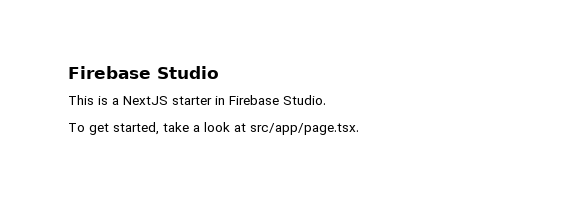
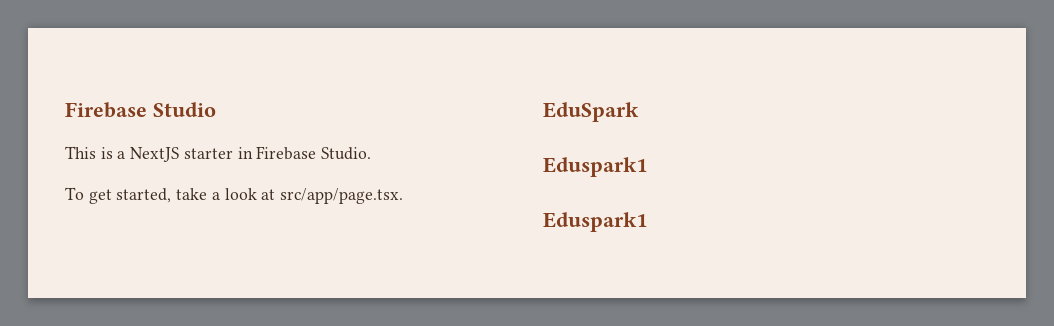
(359, 129) none -> [543,102,639,122] [543,157,647,177] [543,212,647,232] // EduSpark // Eduspark1 // Eduspark1

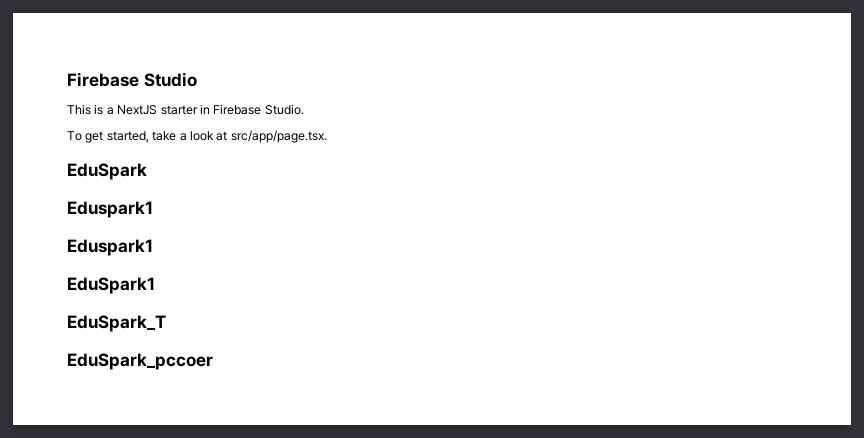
(647, 222) none -> [67,277,155,294] [67,315,166,332] [67,353,213,370] // EduSpark1 // EduSpark_T // EduSpark_pccoer

